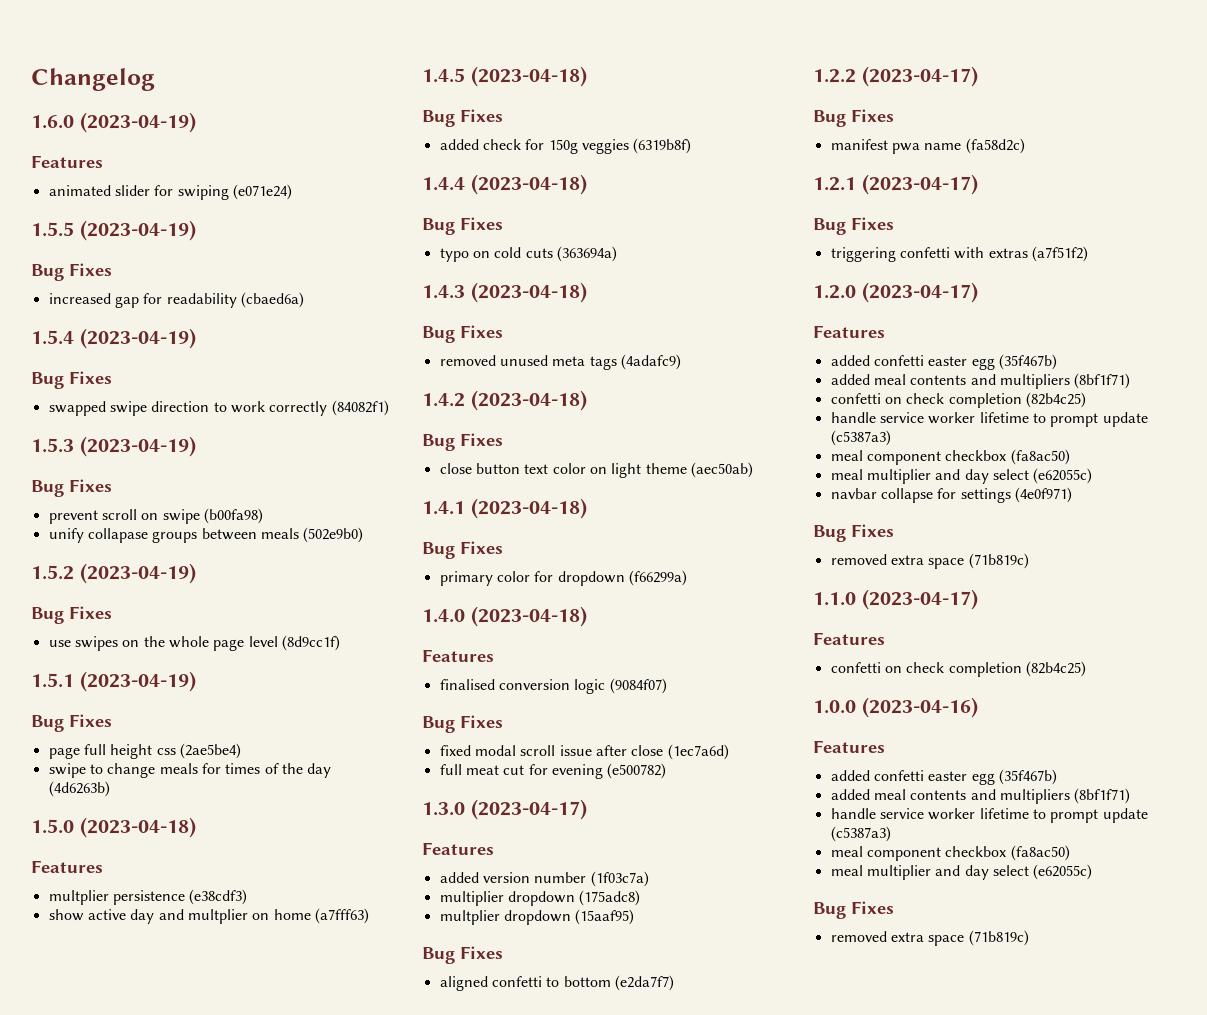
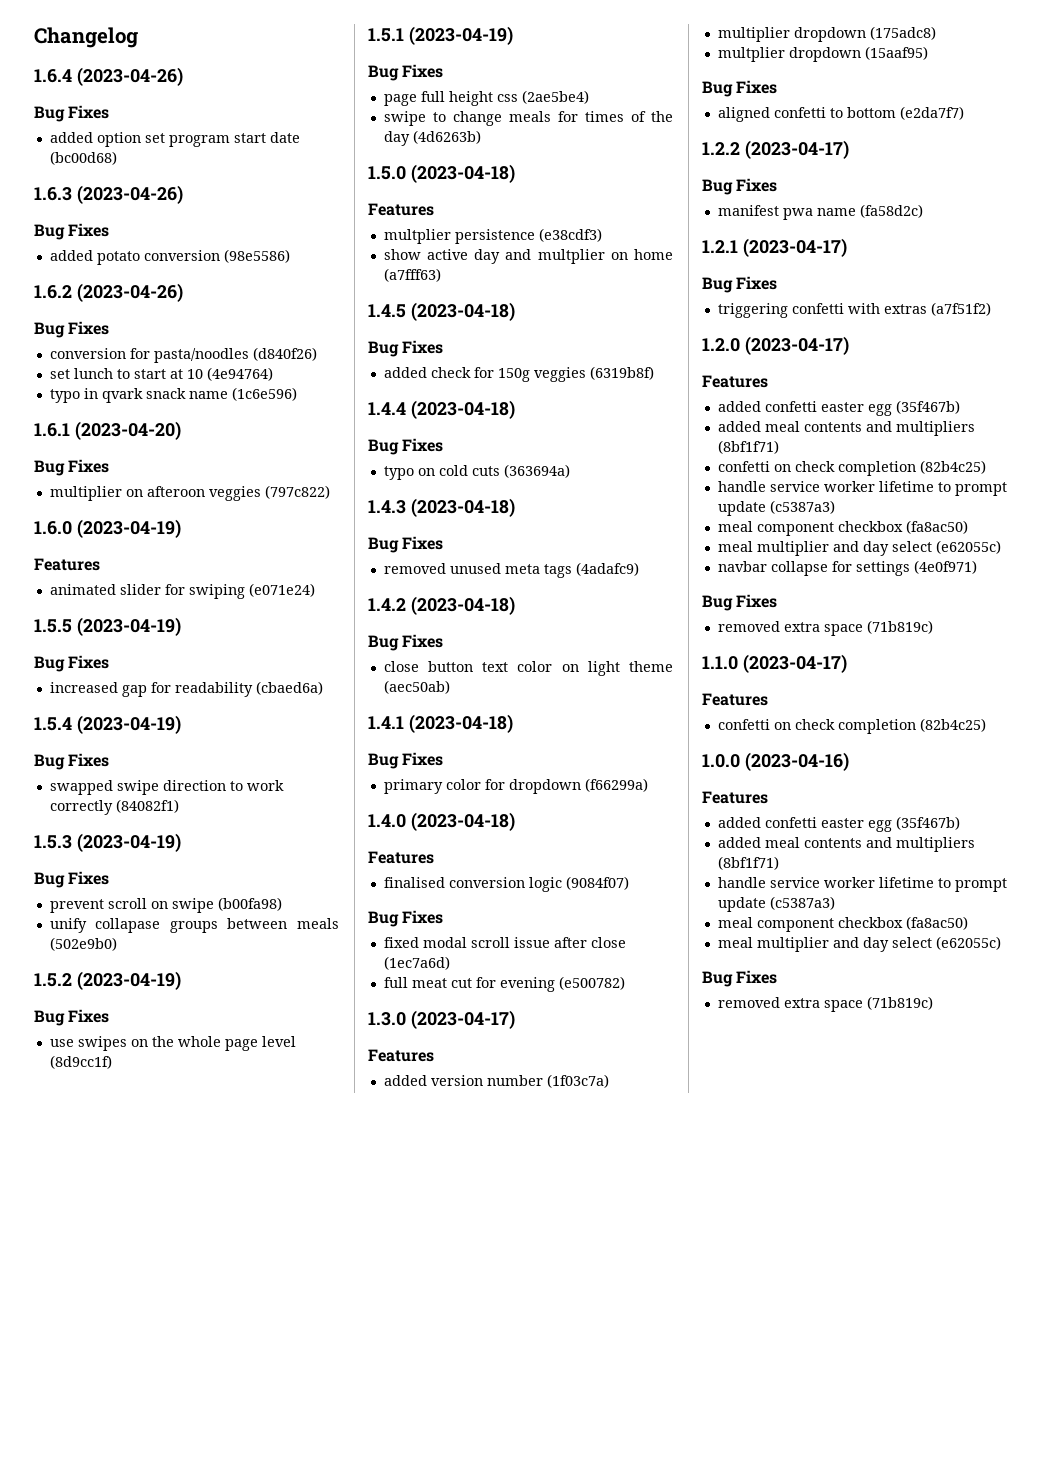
(155, 79) none -> [34,67,183,86] [34,105,110,122] [49,132,300,147] [49,151,117,165] [34,185,183,204] [34,223,110,240] [49,249,290,265] [34,283,183,302] [34,321,110,338] [49,347,317,363] [49,367,273,381] [49,387,297,403] [34,421,181,440] [34,459,110,476] [49,485,330,501] // 1.6.4 (2023-04-26) // Bug Fixes // added option set program start date (bc00d68) // 1.6.3 (2023-04-26) // Bug Fixes // added potato conversion (98e5586) // 1.6.2 (2023-04-26) // Bug Fixes // conversion for pasta/noodles (d840f26) // set lunch to start at 10 (4e94764) // typo in qvark snack name (1c6e596) // 1.6.1 (2023-04-20) // Bug Fixes // multiplier on afteroon veggies (797c822)

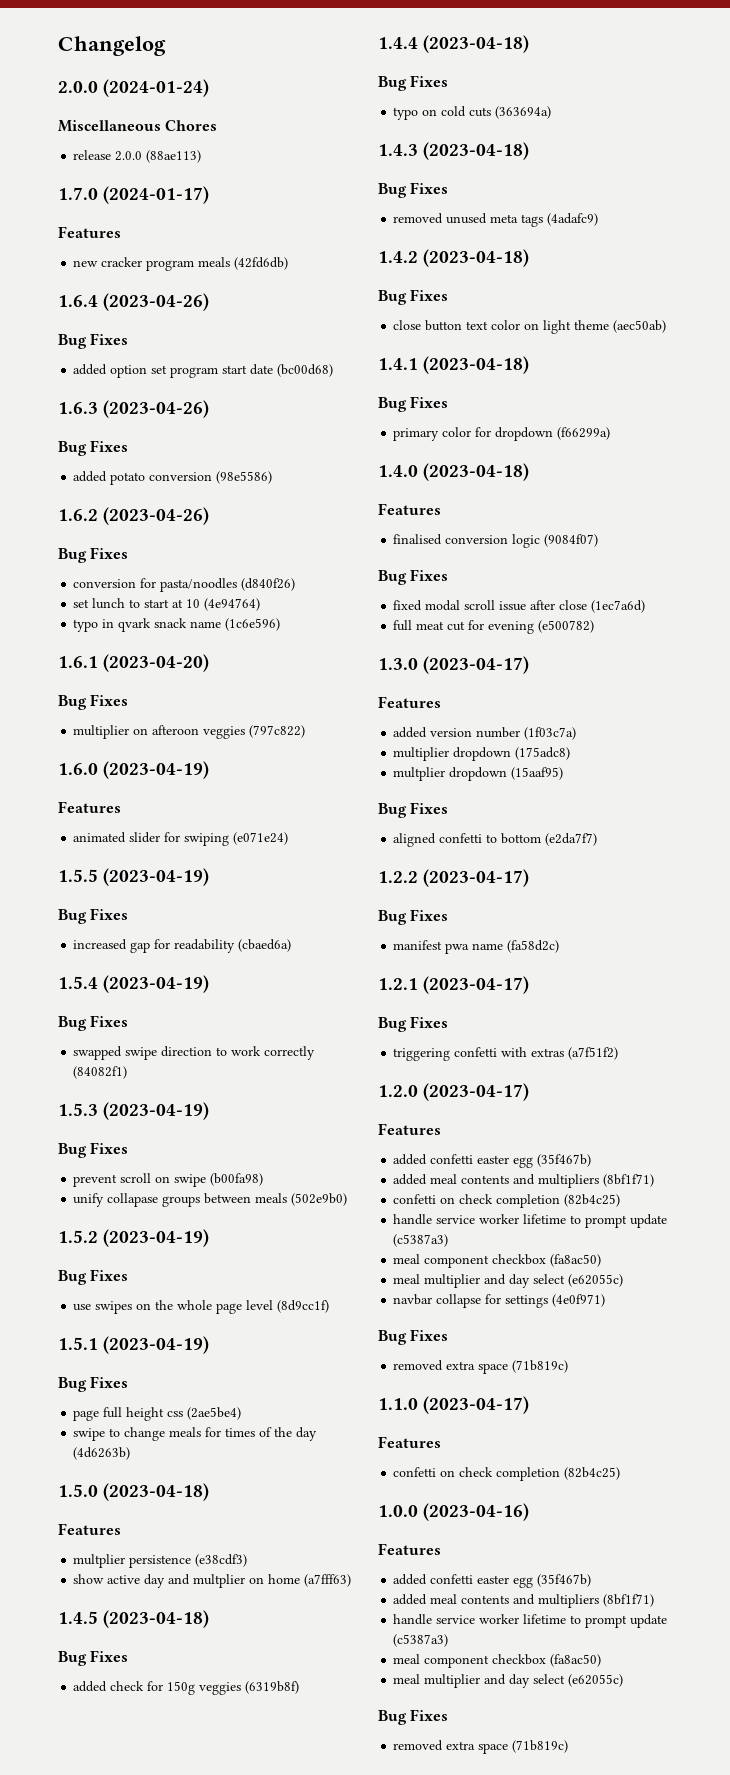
(138, 37) none -> [58,79,210,97] [58,120,218,132] [73,150,202,163] [58,186,210,204] [58,226,121,238] [73,257,289,271] // 2.0.0 (2024-01-24) // Miscellaneous Chores // release 2.0.0 (88ae113) // 1.7.0 (2024-01-17) // Features // new cracker program meals (42fd6db)

